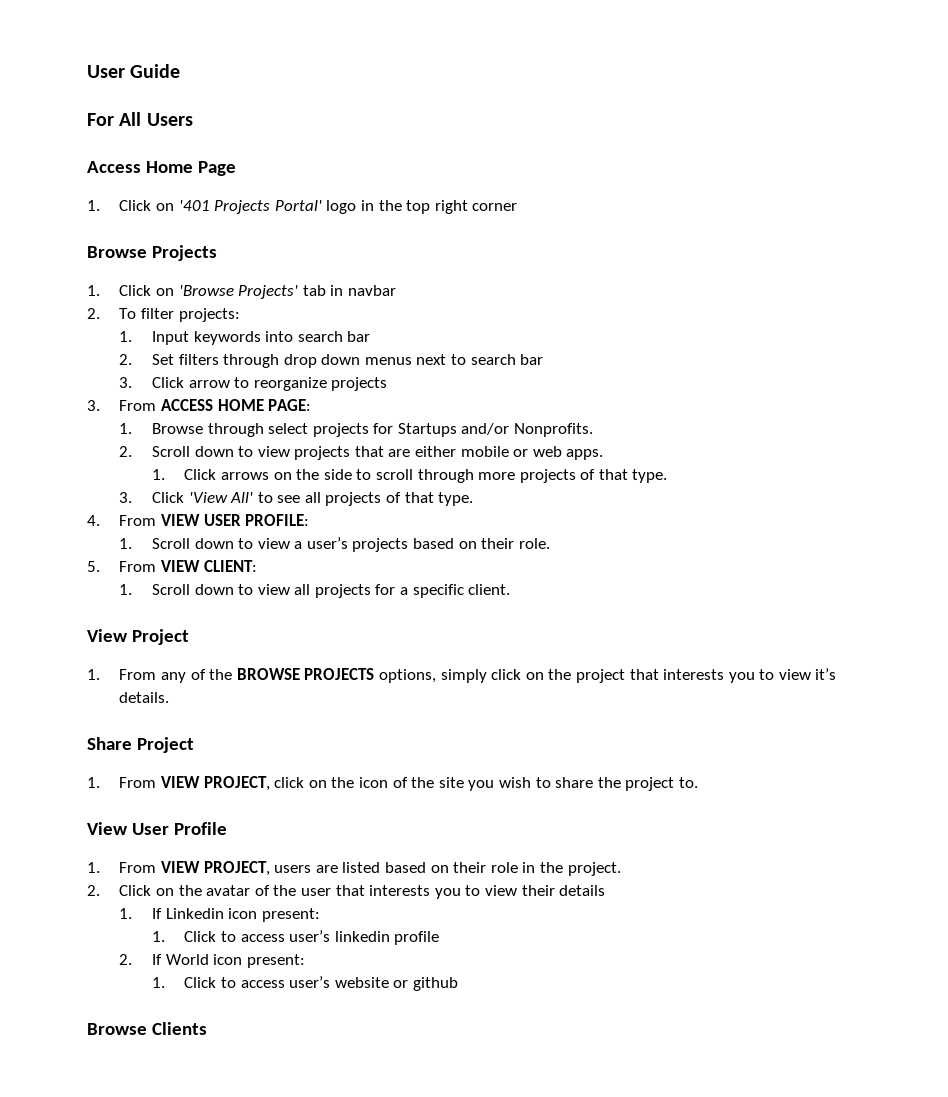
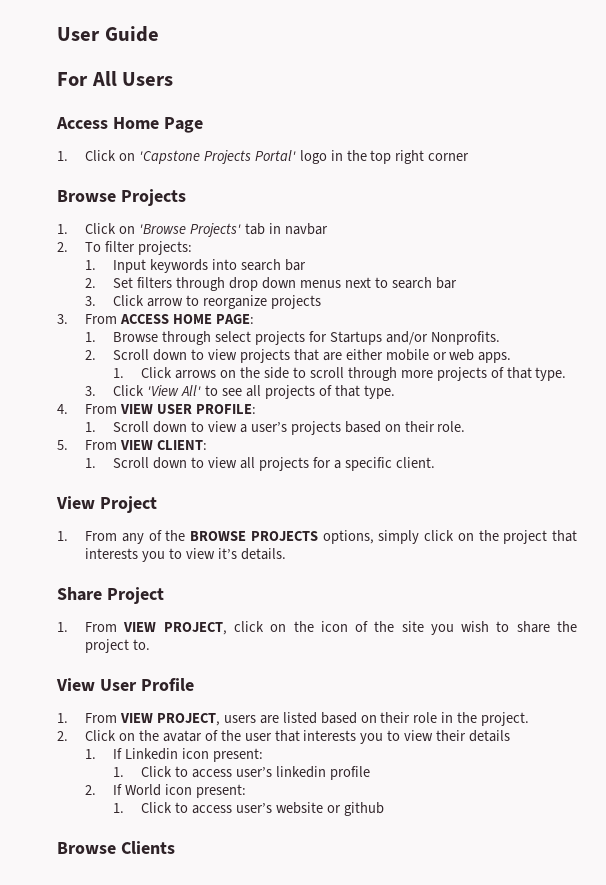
[178,200,210,211] '401 -> [138,150,200,164] 'Capstone

